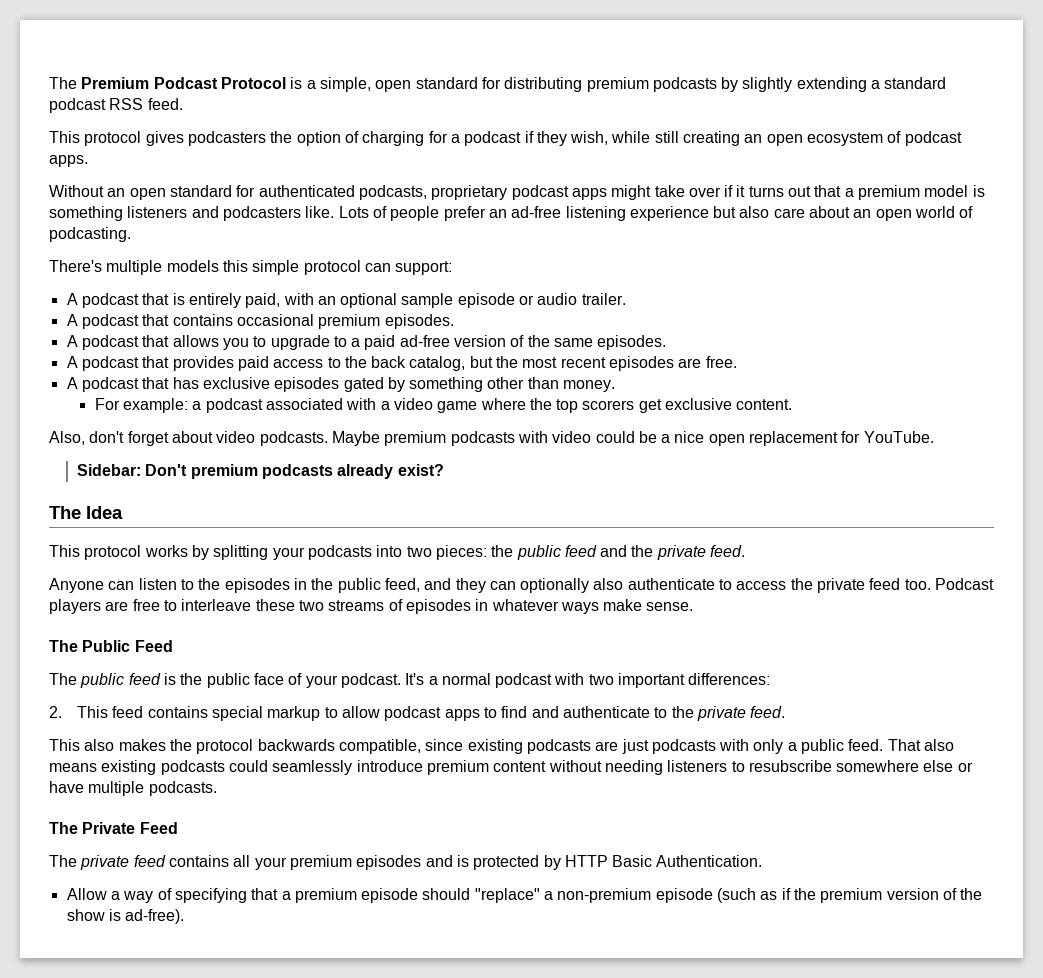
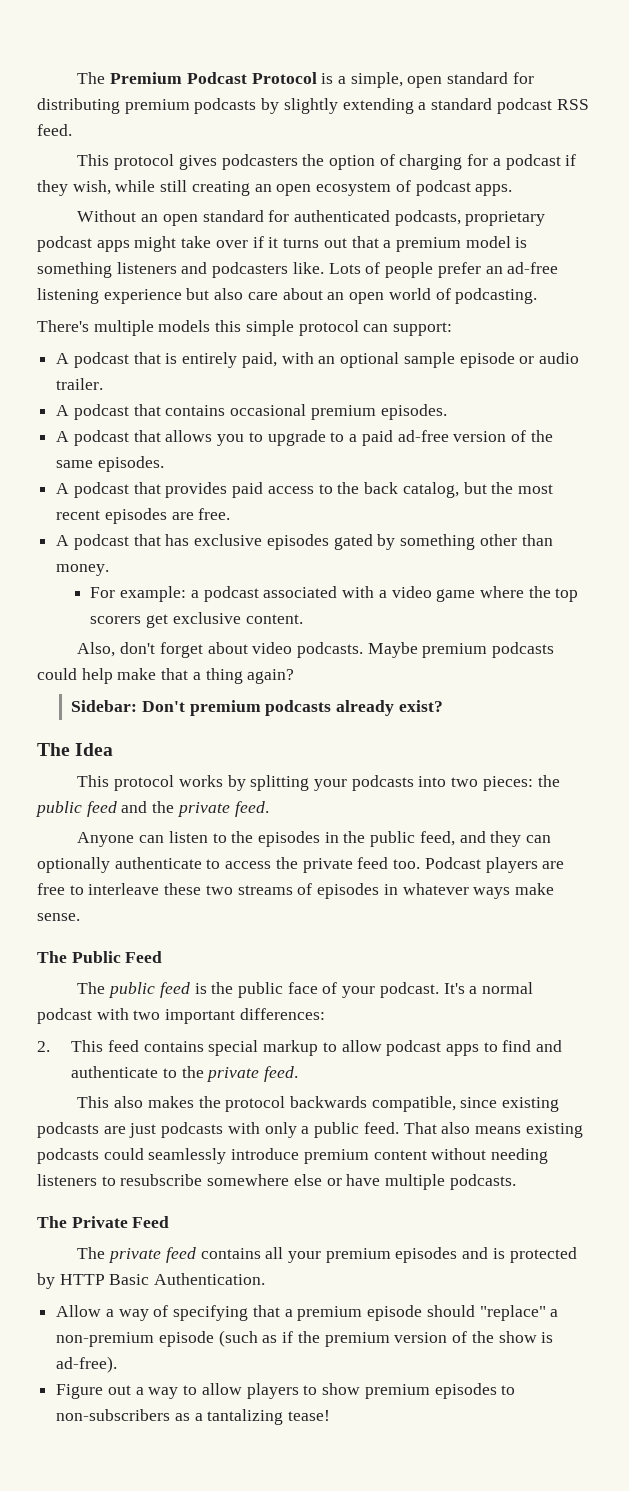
[517,431,934,446] with video could be a nice open replacement for YouTube. -> [37,668,295,684] could help make that a thing again?
[593,578,624,590] also -> (110, 865) none
(185, 916) none -> [56,1383,516,1399] [56,1409,331,1425] // Figure out a way to allow players to show premium episodes to non-subscribers as a tantalizing tease!

